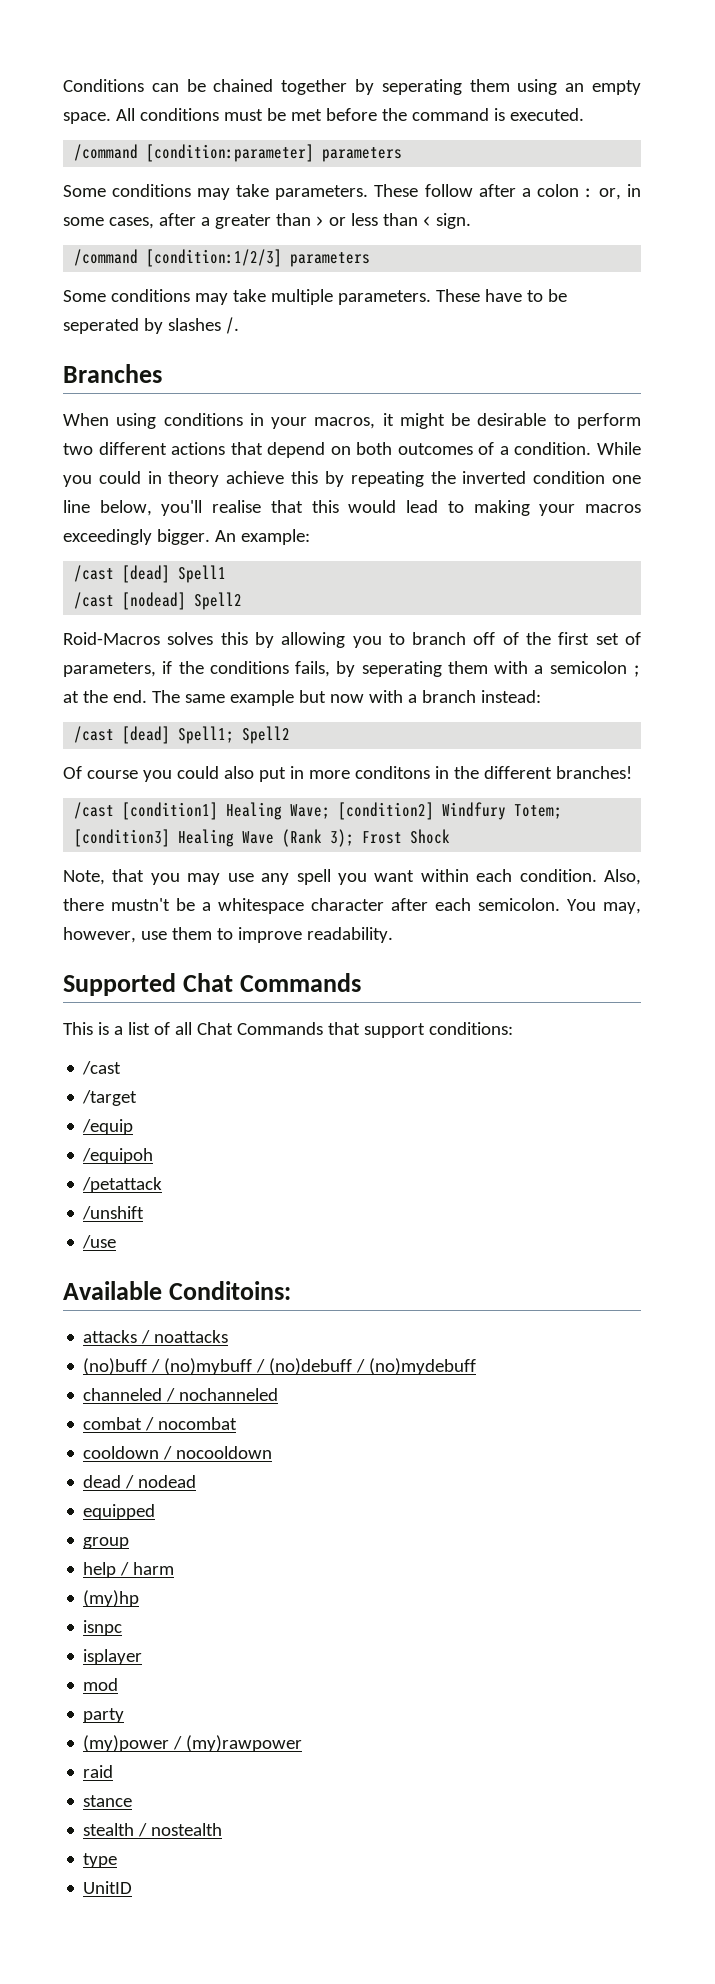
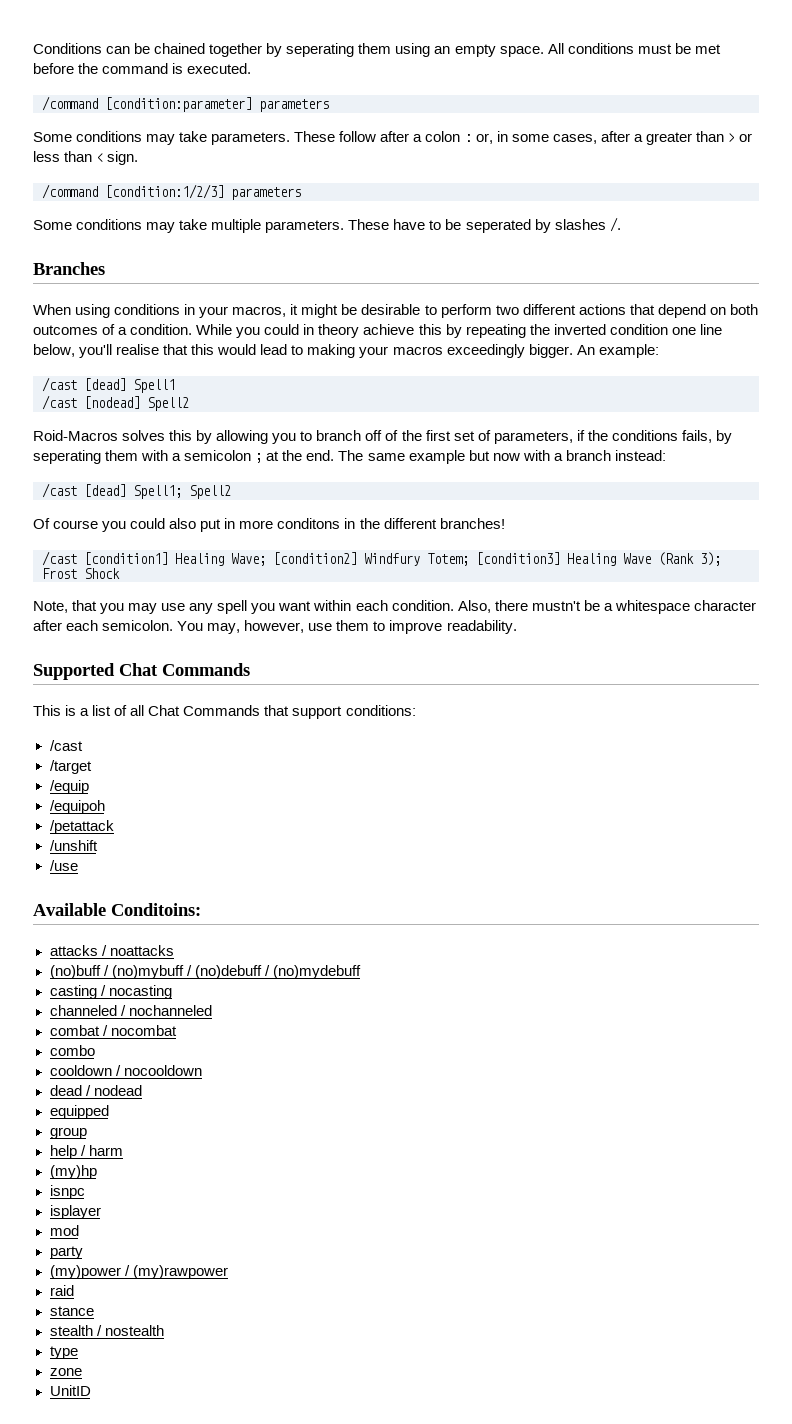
(477, 1366) none -> [49,985,172,999] // casting / nocasting
(238, 1423) none -> [49,1045,95,1056] // combo
(118, 1860) none -> [49,1368,82,1376] // zone

